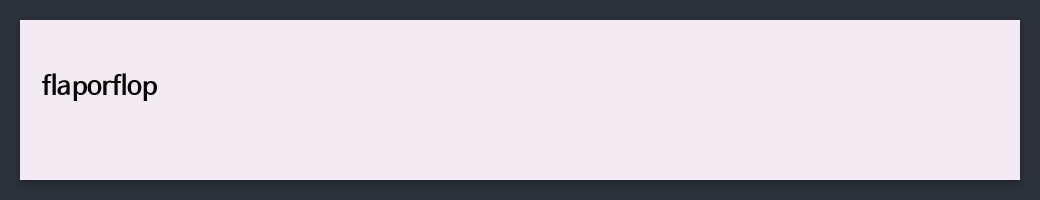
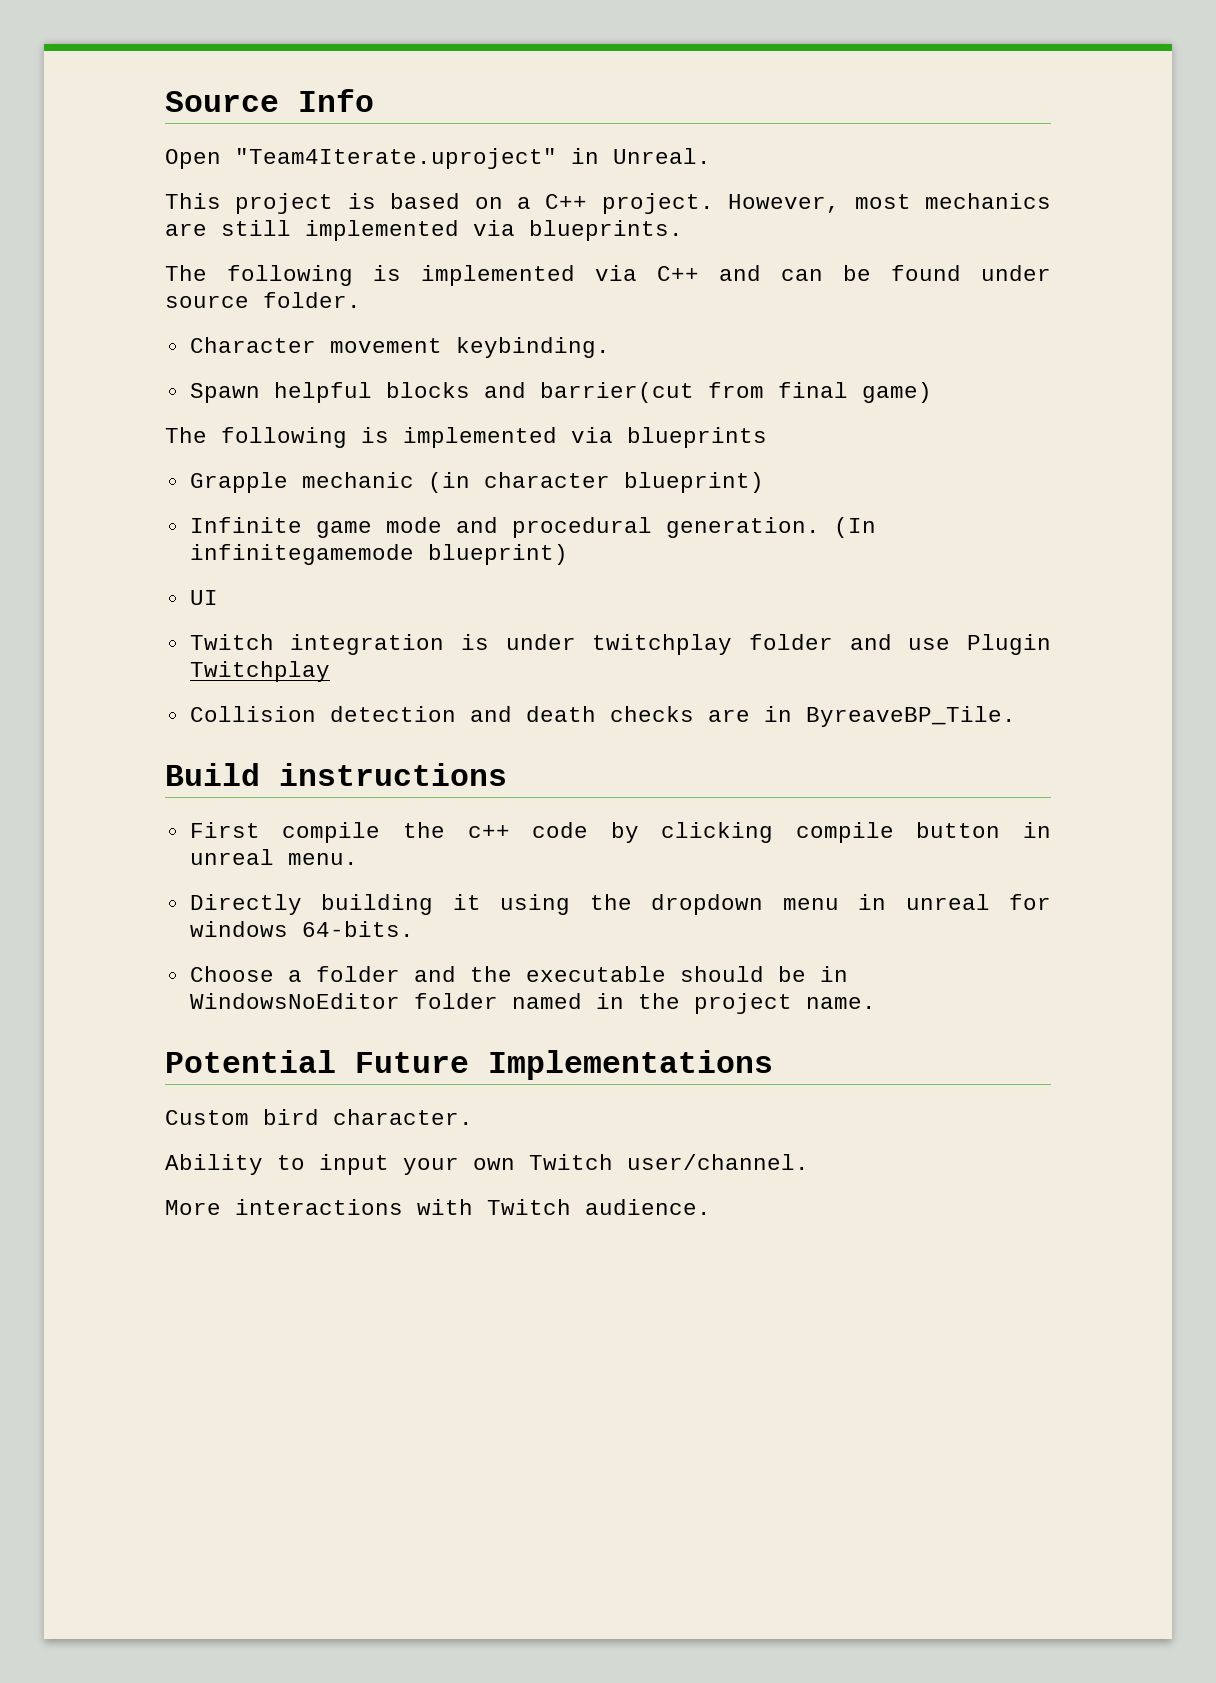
[42,73,157,101] flaporflop -> [165,89,374,112] [165,148,711,169] [165,193,1051,214] [165,220,683,241] [165,265,1051,286] [165,292,361,308] [189,337,610,358] [189,382,932,403] [165,427,767,448] [189,472,764,493] [189,517,876,538] [189,544,568,565] [189,590,218,605] [189,634,1051,655] [189,661,330,682] [189,706,1016,727] [165,763,507,786] [189,822,1051,843] [189,849,358,865] [189,894,1051,915] [189,921,414,937] [189,966,848,982] [189,993,876,1014] [165,1050,773,1080] [165,1109,473,1125] [165,1154,809,1175] [165,1199,711,1215] Source Info // Open "Team4Iterate.uproject" in Unreal. // This project is based on a C++ project. However, most mechanics are still implemented via blueprints. // The following is implemented via C++ and can be found under source folder. // Character movement keybinding. // Spawn helpful blocks and barrier(cut from final game) // The following is implemented via blueprints // Grapple mechanic (in character blueprint) // Infinite game mode and procedural generation. (In infinitegamemode blueprint) // UI // Twitch integration is under twitchplay folder and use Plugin Twitchplay // Collision detection and death checks are in ByreaveBP_Tile. // Build instructions // First compile the c++ code by clicking compile button in unreal menu. // Directly building it using the dropdown menu in unreal for windows 64-bits. // Choose a folder and the executable should be in WindowsNoEditor folder named in the project name. // Potential Future Implementations // Custom bird character. // Ability to input your own Twitch user/channel. // More interactions with Twitch audience.

